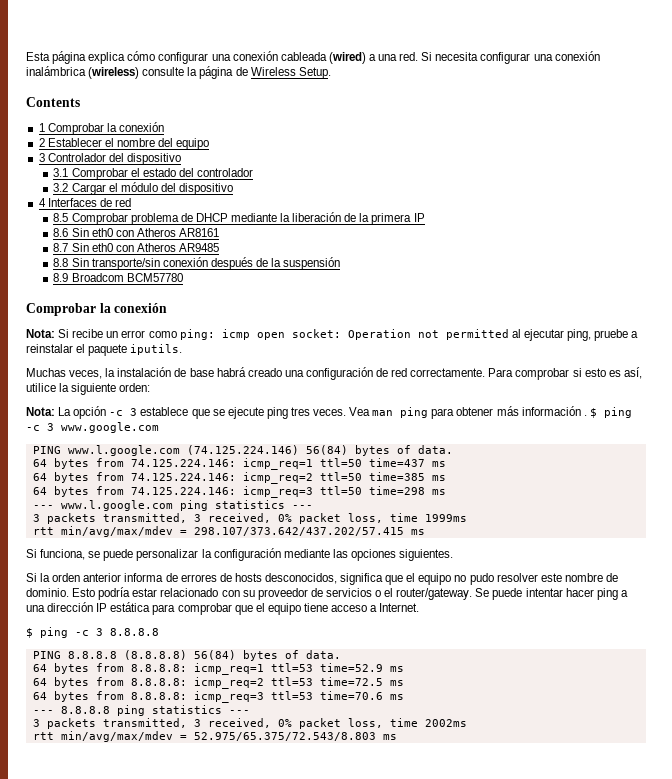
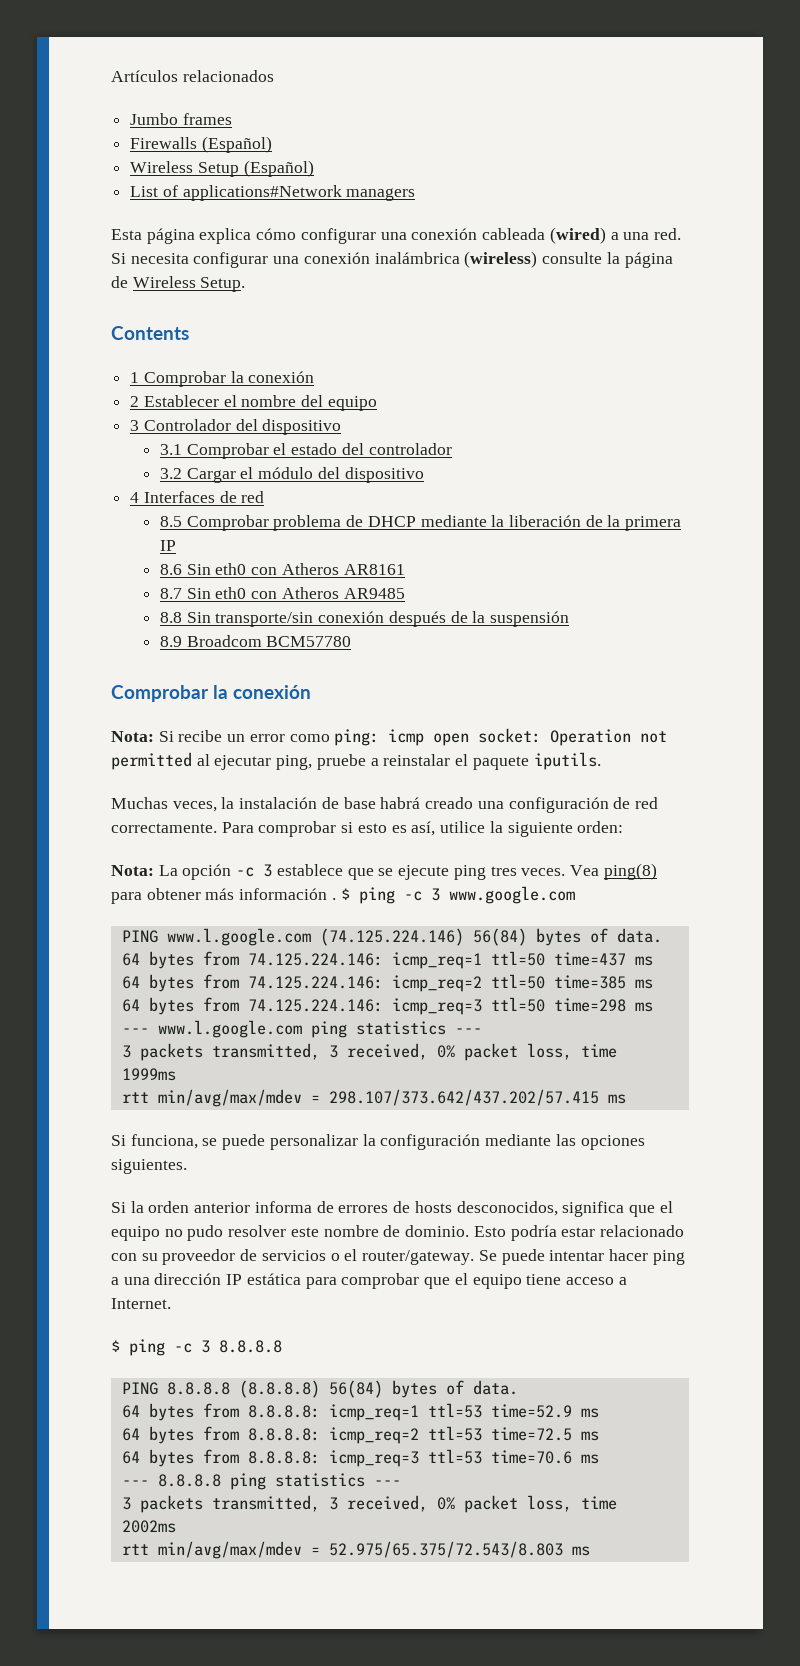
(26, 56) none -> [111,70,274,82] [130,113,232,125] [130,136,272,153] [130,160,314,177] [130,185,416,201] Artículos relacionados // Jumbo frames // Firewalls (Español) // Wireless Setup (Español) // List of applications#Network managers //
[372,407,429,418] man ping -> [603,863,657,880] ping(8)

